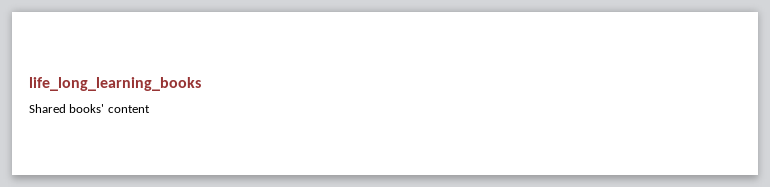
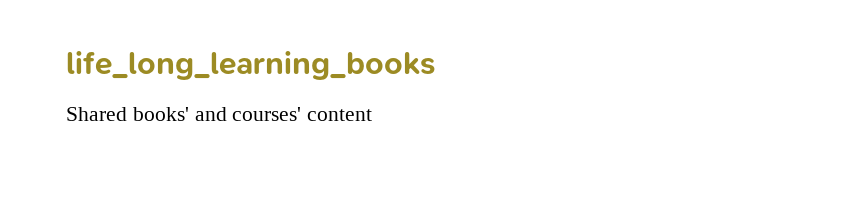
(105, 108) none -> [194,107,302,121] and courses'

